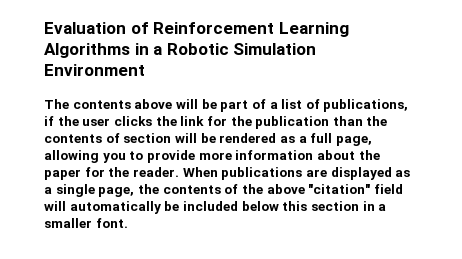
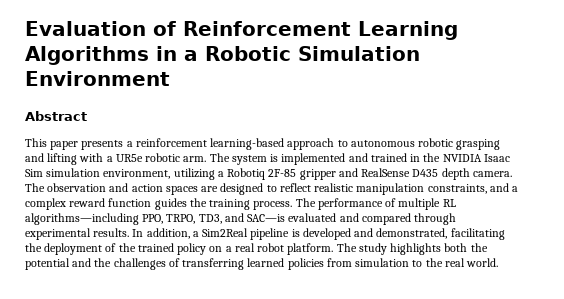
[44,99,409,112] [44,116,388,129] [44,133,372,146] [44,150,380,163] [44,167,411,180] [44,184,403,197] [44,201,387,214] [44,218,128,228] The contents above will be part of a list of publications, if the user clicks the link for the publication than the contents of section will be rendered as a full page, allowing you to provide more information about the paper for the reader. When publications are displayed as a single page, the contents of the above "citation" field will automatically be included below this section in a smaller font. -> [25,111,87,121] [25,138,501,150] [25,153,510,165] [25,168,512,180] [25,183,519,195] [25,198,456,210] [25,213,457,225] [25,228,505,240] [25,243,488,255] [25,258,499,270] Abstract // This paper presents a reinforcement learning-based approach to autonomous robotic grasping and lifting with a UR5e robotic arm. The system is implemented and trained in the NVIDIA Isaac Sim simulation environment, utilizing a Robotiq 2F-85 gripper and RealSense D435 depth camera. The observation and action spaces are designed to reflect realistic manipulation constraints, and a complex reward function guides the training process. The performance of multiple RL algorithms—including PPO, TRPO, TD3, and SAC—is evaluated and compared through experimental results. In addition, a Sim2Real pipeline is developed and demonstrated, facilitating the deployment of the trained policy on a real robot platform. The study highlights both the potential and the challenges of transferring learned policies from simulation to the real world.

